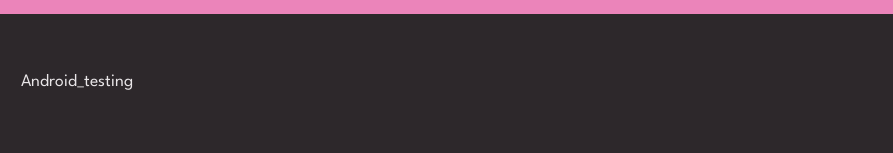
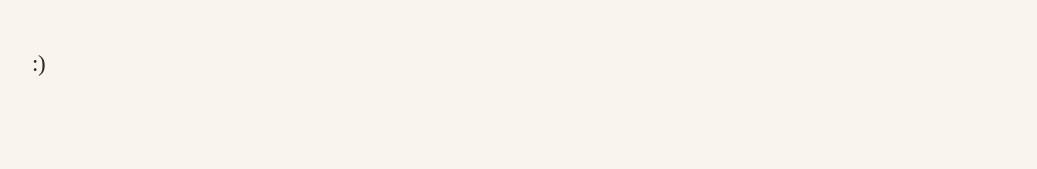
[21,73,133,90] Android_testing -> [32,55,46,76] :)

